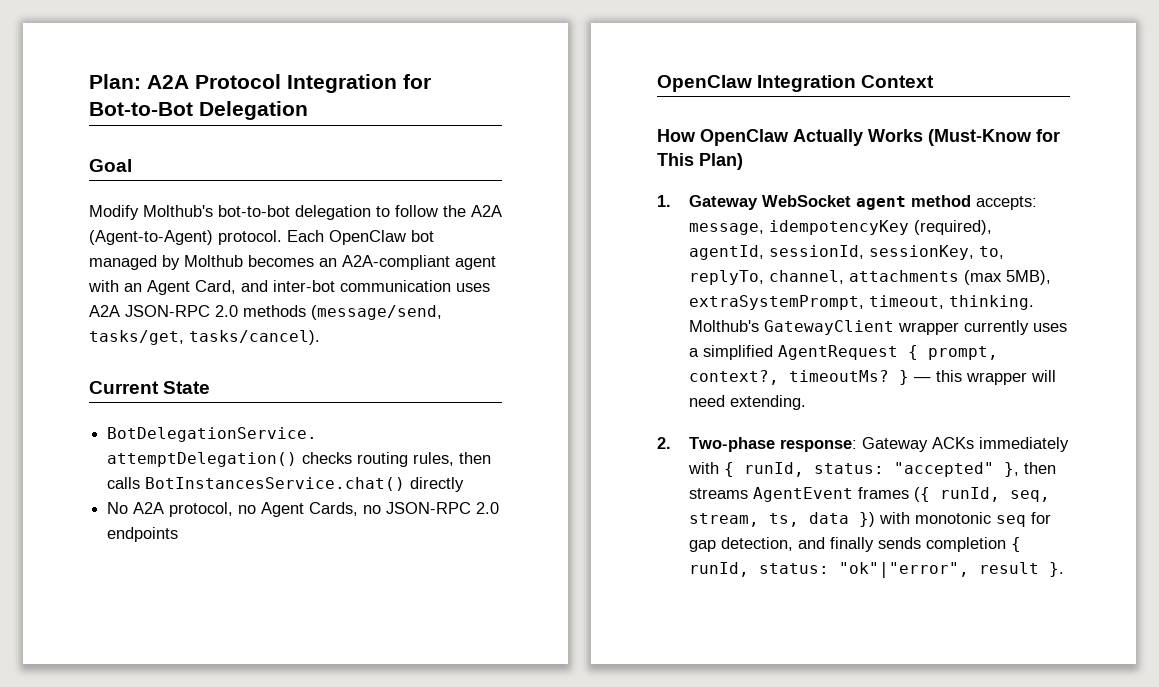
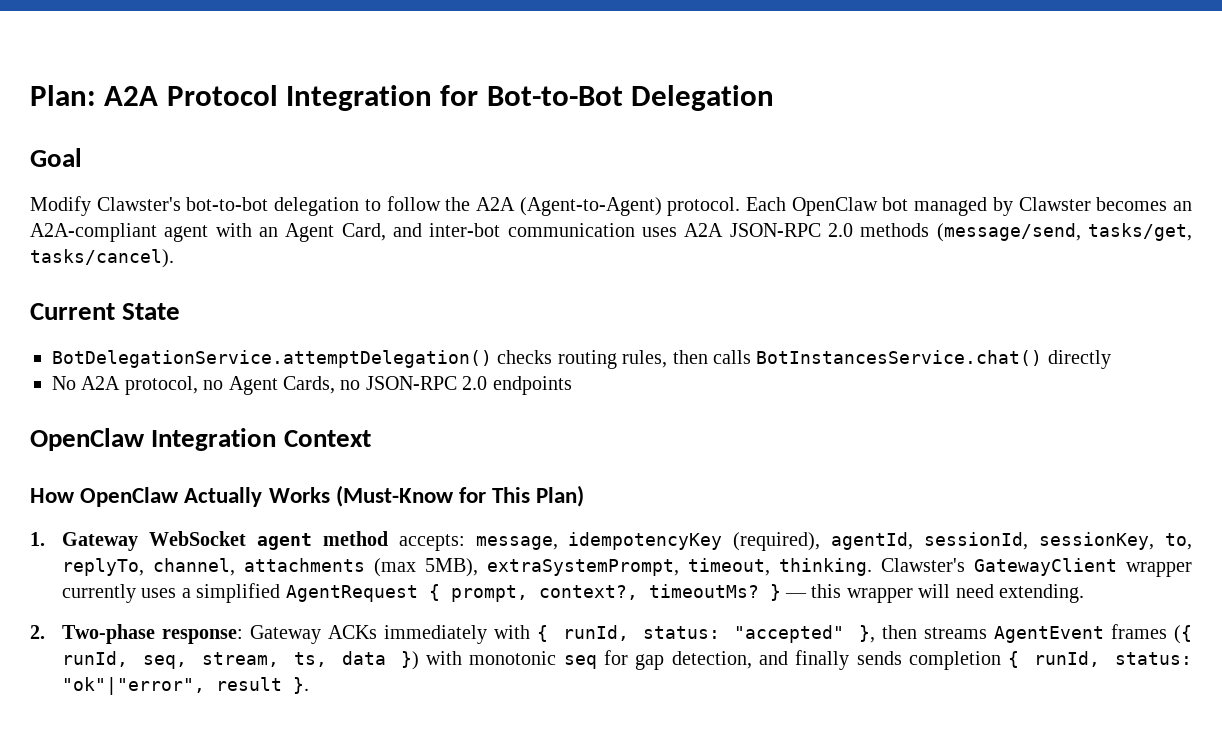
[143,205,213,217] Molthub's -> [96,197,181,211] Clawster's
[184,255,243,267] Molthub -> [1018,197,1091,211] Clawster
[688,320,759,332] Molthub's -> [880,558,965,572] Clawster's

